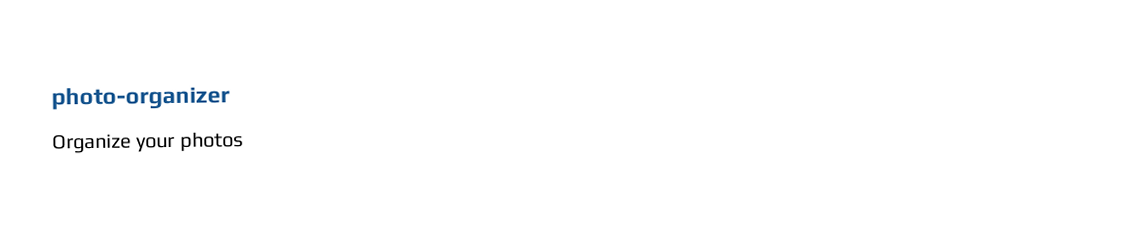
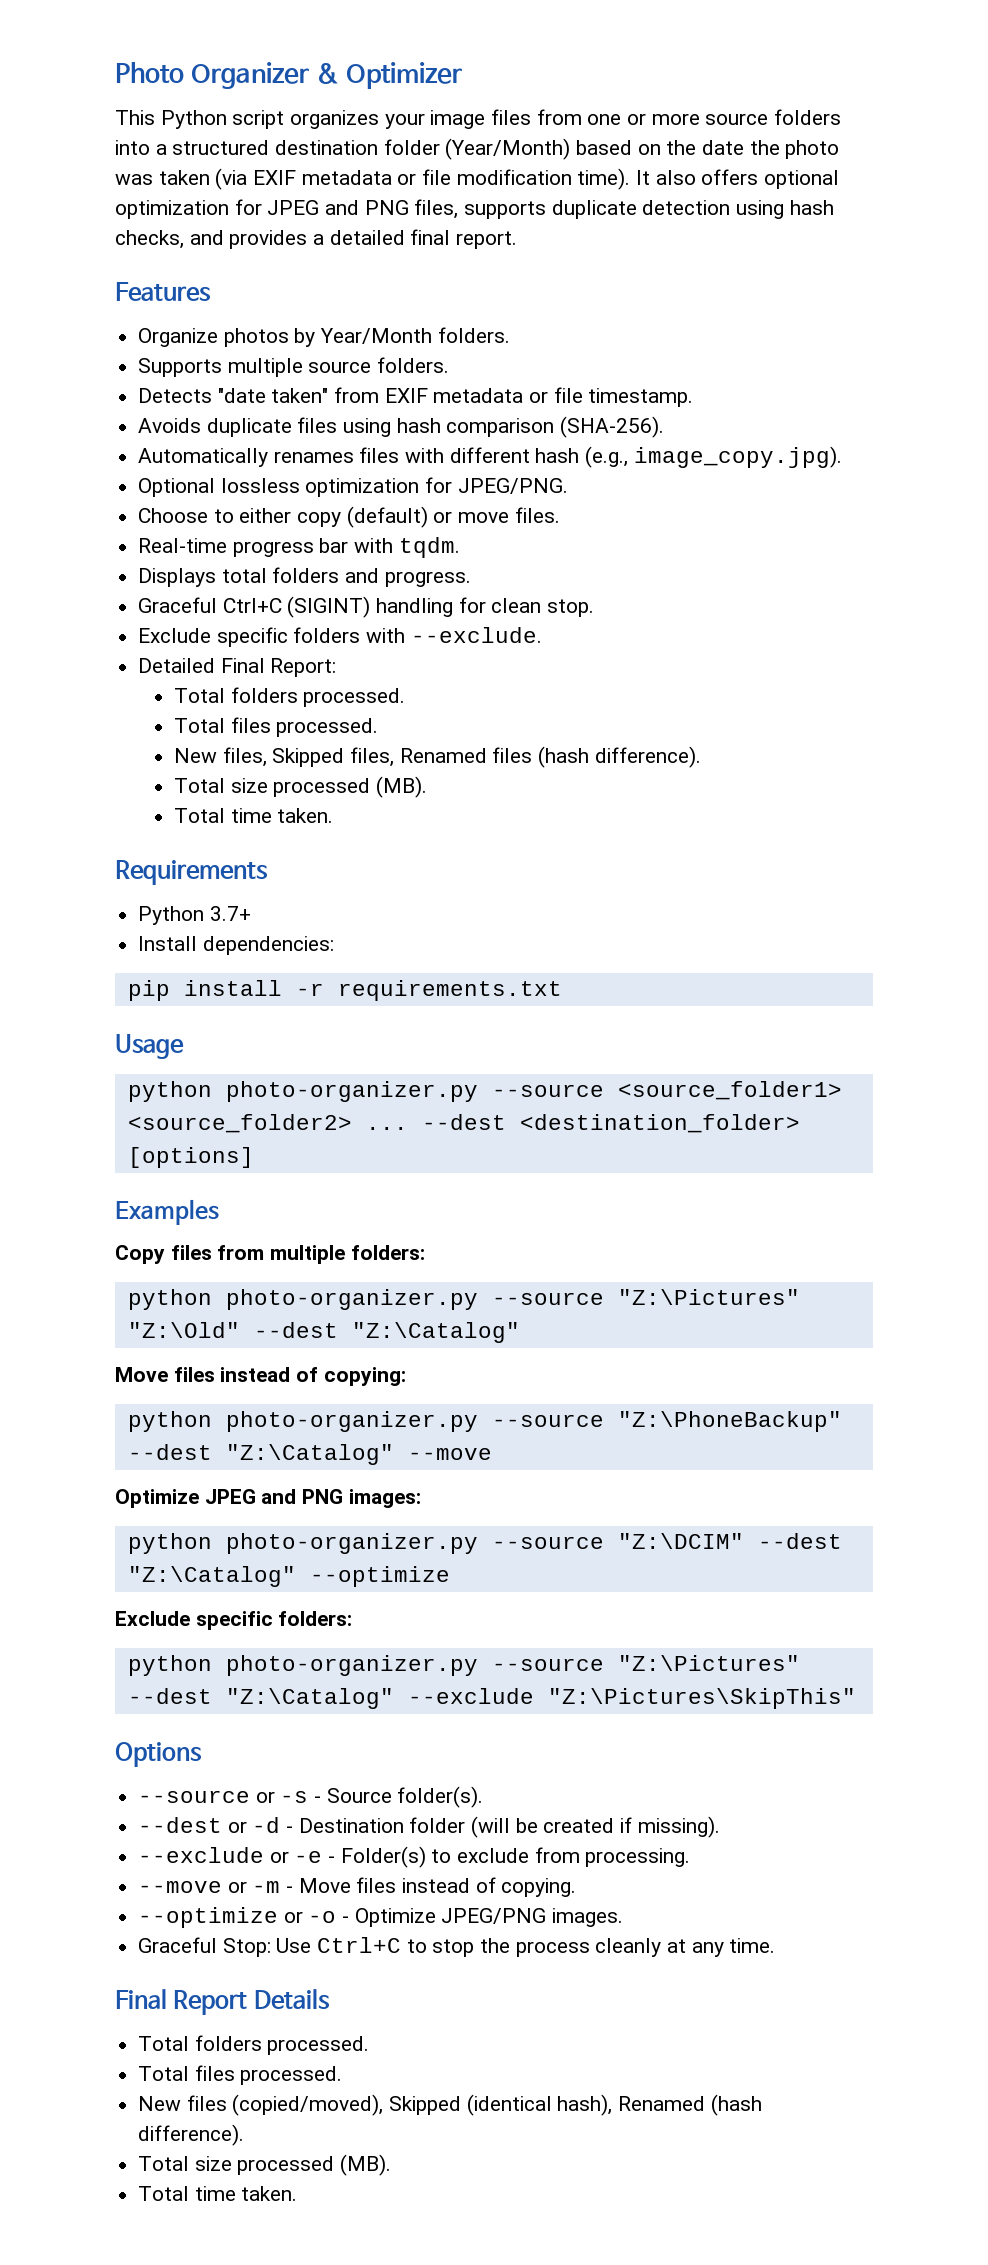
[51,85,230,111] [52,132,244,154] photo-organizer // Organize your photos -> [115,62,463,89] [115,109,842,129] [115,138,840,160] [115,168,840,190] [115,199,834,219] [115,229,518,249] [115,282,211,302] [138,327,510,347] [138,357,450,377] [138,387,694,407] [138,416,665,438] [138,446,842,468] [138,477,568,497] [138,506,560,528] [138,537,460,558] [138,567,471,587] [138,596,595,618] [138,627,542,647] [138,658,337,677] [173,687,406,707] [173,717,379,737] [173,746,701,768] [173,776,427,798] [173,808,334,823] [115,860,268,885] [138,906,251,925] [138,936,334,955] [127,980,562,1001] [115,1034,184,1059] [127,1081,842,1102] [127,1114,800,1133] [127,1147,254,1168] [115,1199,219,1225] [115,1245,425,1264] [127,1289,800,1310] [127,1322,520,1343] [115,1367,406,1386] [127,1411,842,1432] [127,1444,492,1465] [115,1489,421,1508] [127,1533,842,1554] [127,1566,450,1587] [115,1611,353,1630] [127,1655,800,1676] [127,1688,856,1709] [115,1742,202,1767] [138,1786,484,1808] [138,1816,720,1838] [138,1846,691,1868] [138,1877,577,1897] [138,1907,624,1928] [138,1937,776,1957] [115,1989,330,2015] [138,2035,370,2055] [138,2065,343,2085] [138,2094,762,2116] [138,2124,245,2146] [138,2154,392,2176] [138,2186,298,2201] Photo Organizer & Optimizer // This Python script organizes your image files from one or more source folders into a structured destination folder (Year/Month) based on the date the photo was taken (via EXIF metadata or file modification time). It also offers optional optimization for JPEG and PNG files, supports duplicate detection using hash checks, and provides a detailed final report. // Features // Organize photos by Year/Month folders. // Supports multiple source folders. // Detects "date taken" from EXIF metadata or file timestamp. // Avoids duplicate files using hash comparison (SHA-256). // Automatically renames files with different hash (e.g., image_copy.jpg). // Optional lossless optimization for JPEG/PNG. // Choose to either copy (default) or move files. // Real-time progress bar with tqdm. // Displays total folders and progress. // Graceful Ctrl+C (SIGINT) handling for clean stop. // Exclude specific folders with --exclude. // Detailed Final Report: // Total folders processed. // Total files processed. // New files, Skipped files, Renamed files (hash difference). // Total size processed (MB). // Total time taken. // Requirements // Python 3.7+ // Install dependencies: // pip install -r requirements.txt // Usage // python photo-organizer.py --source <source_folder1> <source_folder2> ... --dest <destination_folder> [options] // Examples // Copy files from multiple folders: // python photo-organizer.py --source "Z:\Pictures" "Z:\Old" --dest "Z:\Catalog" // Move files instead of copying: // python photo-organizer.py --source "Z:\PhoneBackup" --dest "Z:\Catalog" --move // Optimize JPEG and PNG images: // python photo-organizer.py --source "Z:\DCIM" --dest "Z:\Catalog" --optimize // Exclude specific folders: // python photo-organizer.py --source "Z:\Pictures" --dest "Z:\Catalog" --exclude "Z:\Pictures\SkipThis" // Options // --source or -s - Source folder(s). // --dest or -d - Destination folder (will be created if missing). // --exclude or -e - Folder(s) to exclude from processing. // --move or -m - Move files instead of copying. // --optimize or -o - Optimize JPEG/PNG images. // Graceful Stop: Use Ctrl+C to stop the process cleanly at any time. // Final Report Details // Total folders processed. // Total files processed. // New files (copied/moved), Skipped (identical hash), Renamed (hash difference). // Total size processed (MB). // Total time taken.

